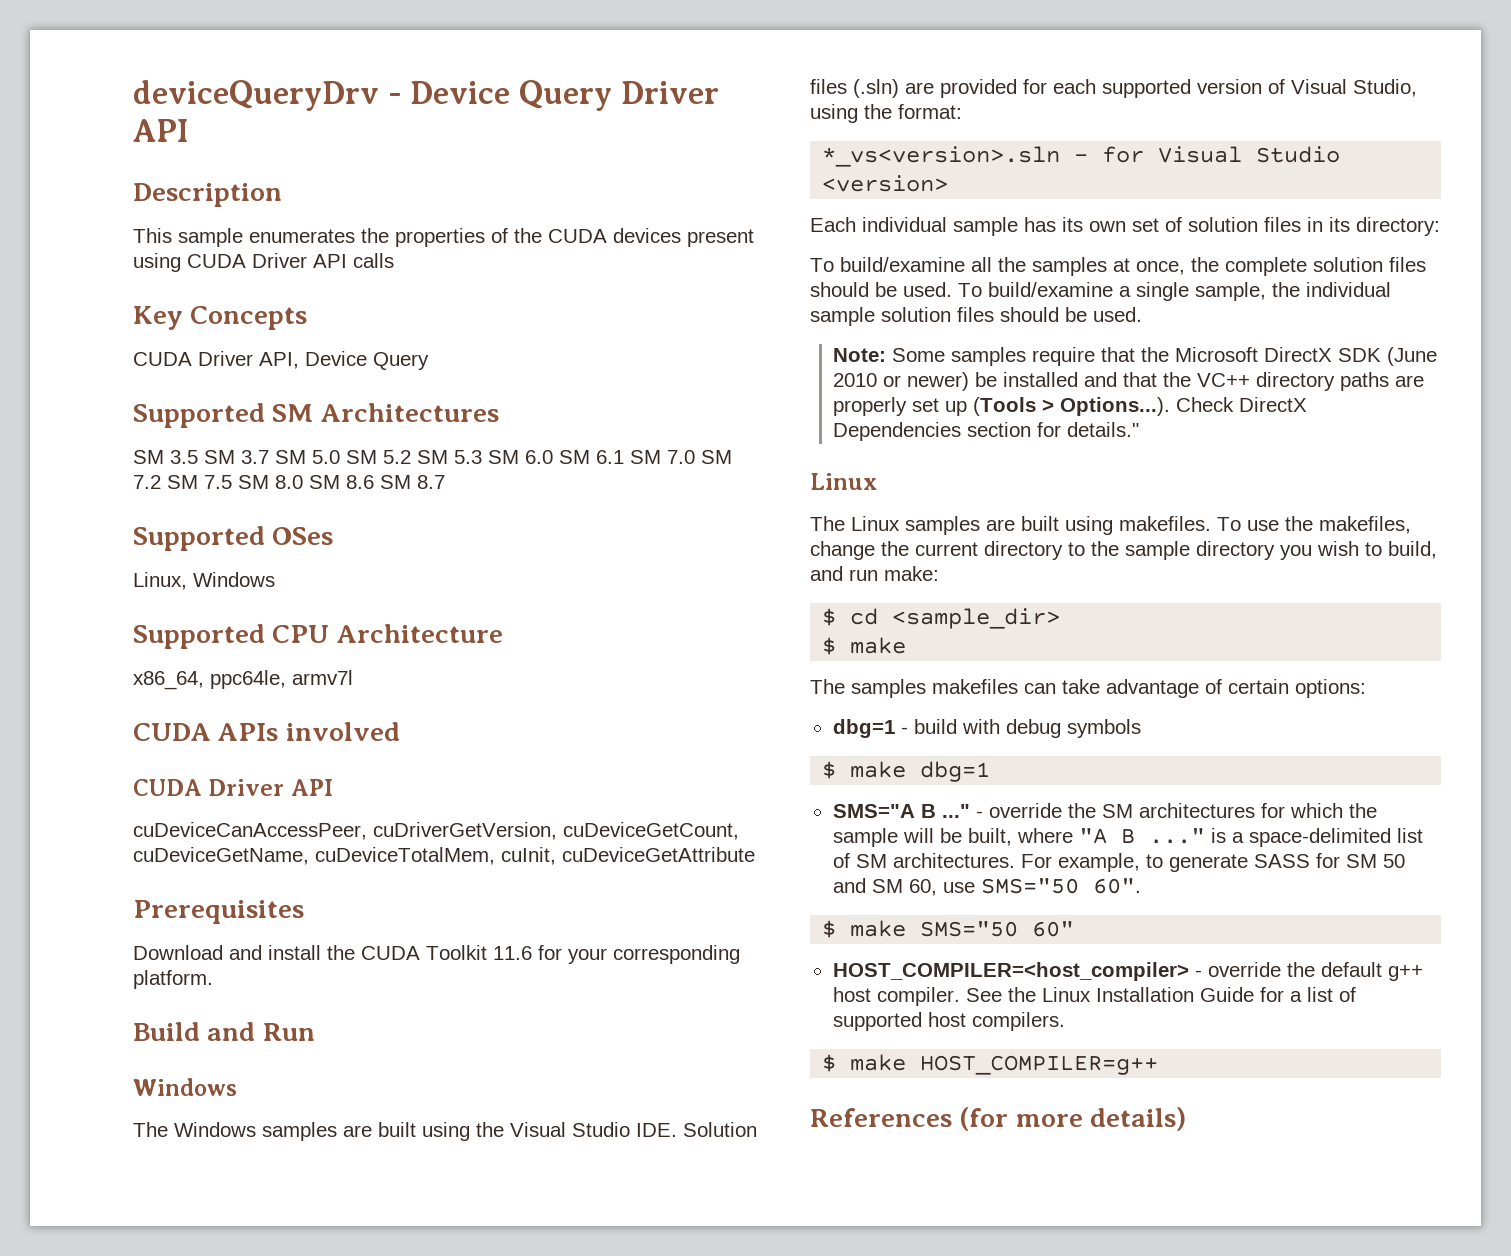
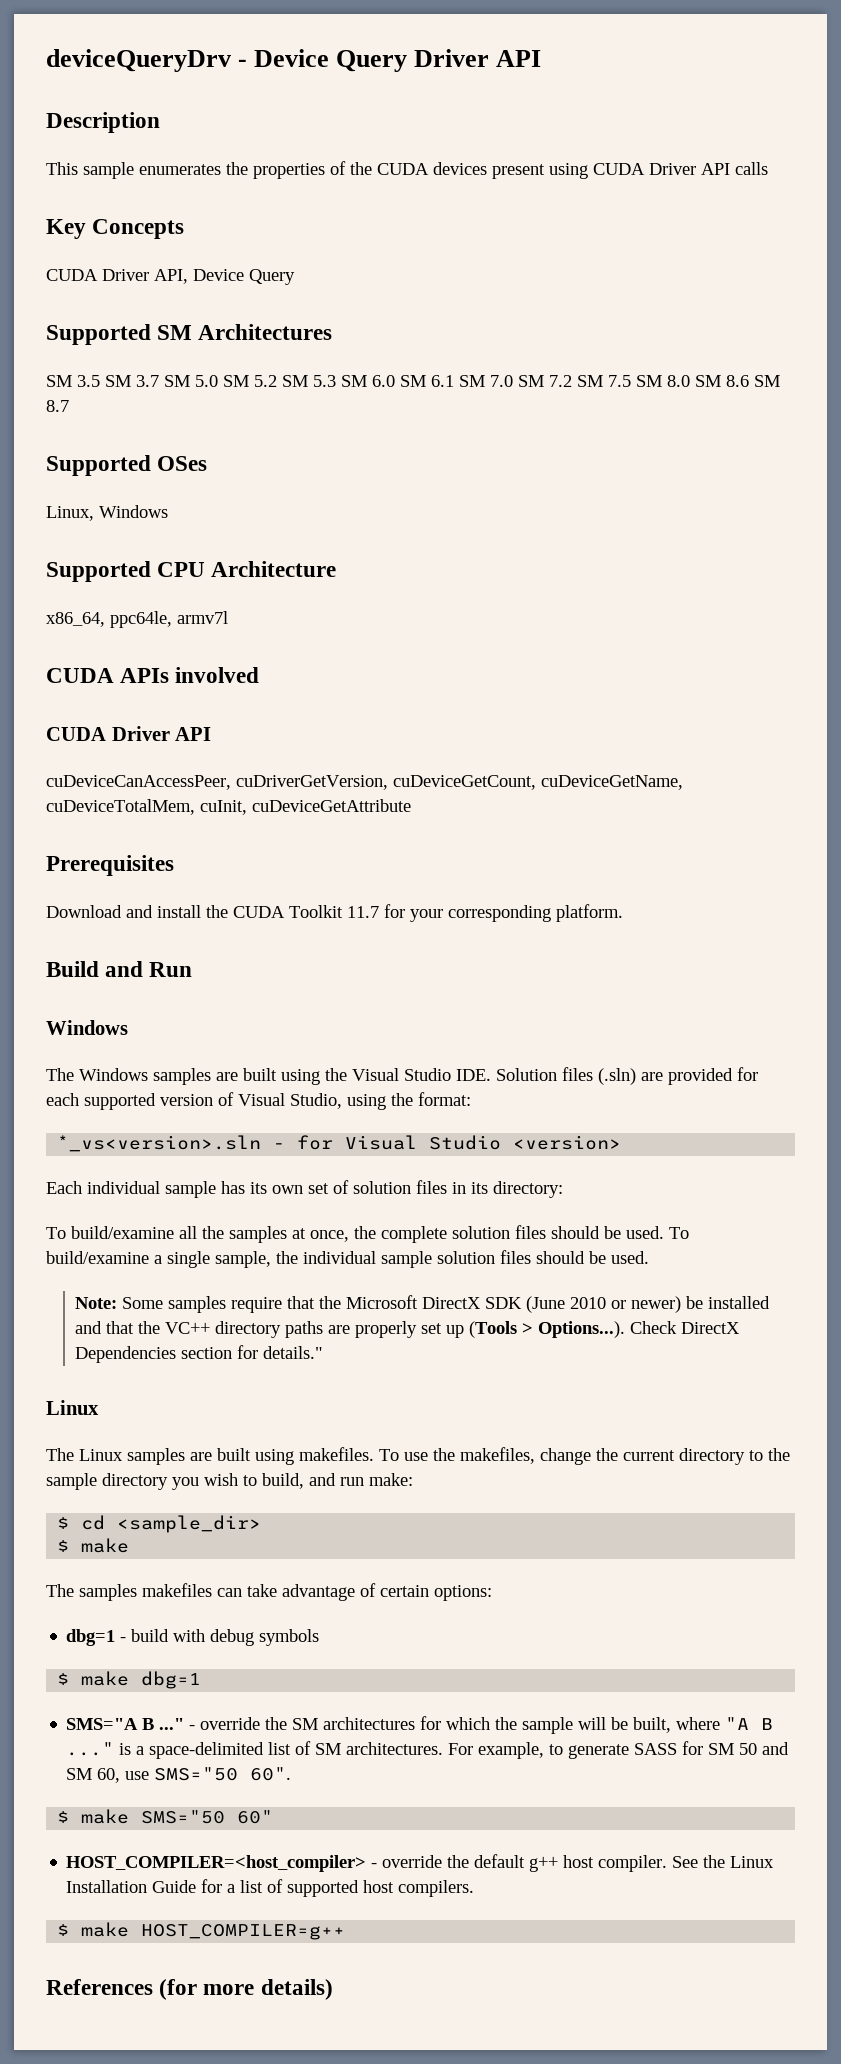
[493,946,532,960] 11.6 -> [347,906,379,918] 11.7

